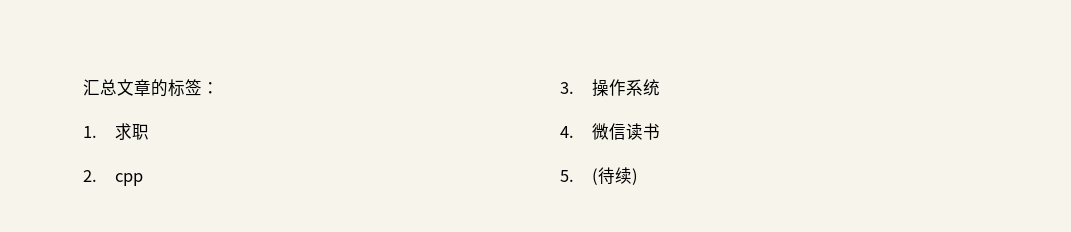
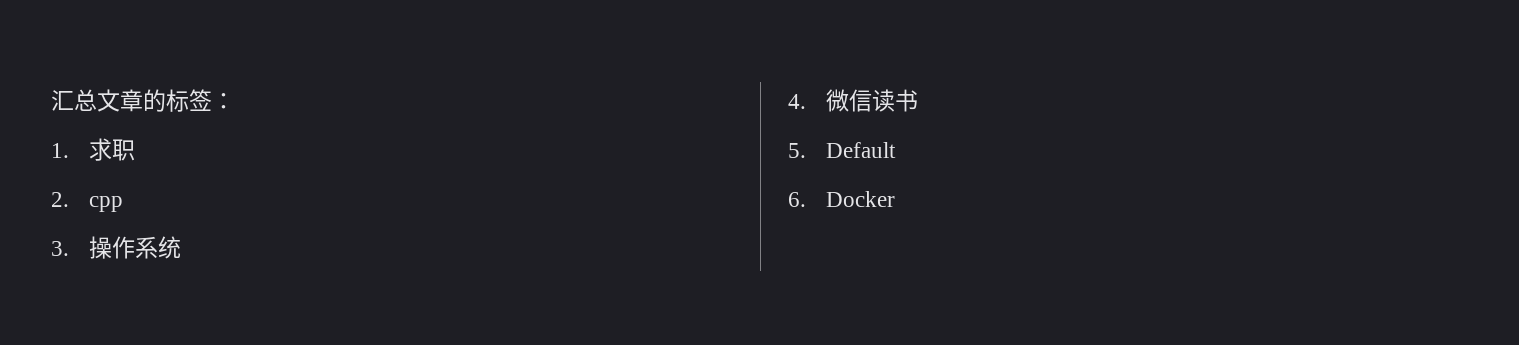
[592,167,639,185] (待续) -> [825,142,896,158] [788,191,895,207] Default // 6. Docker

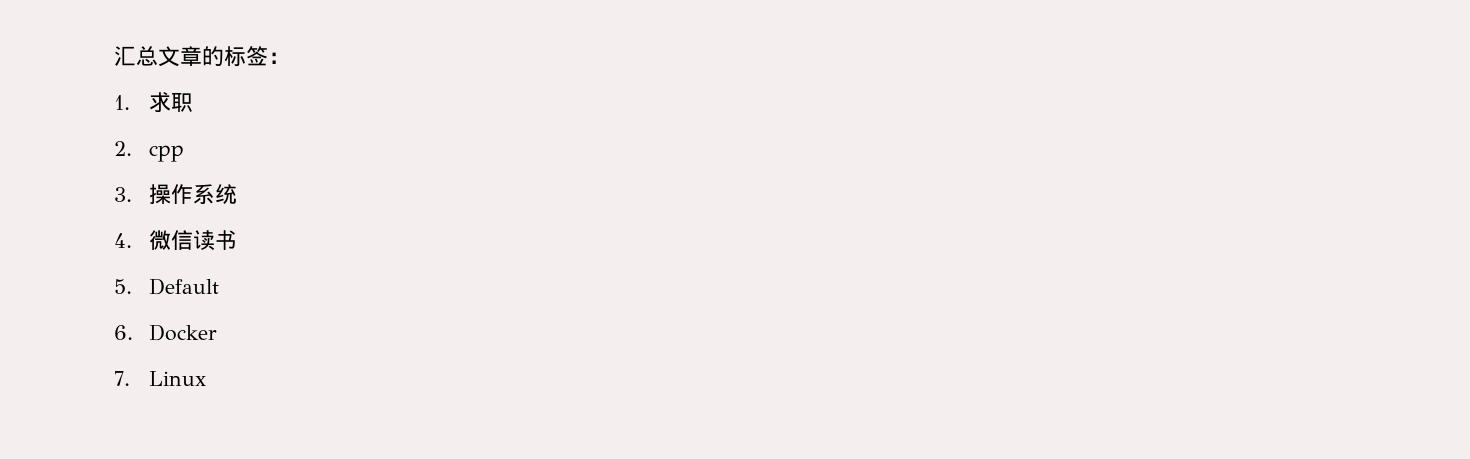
(895, 199) none -> [114,371,206,386] // 7. Linux

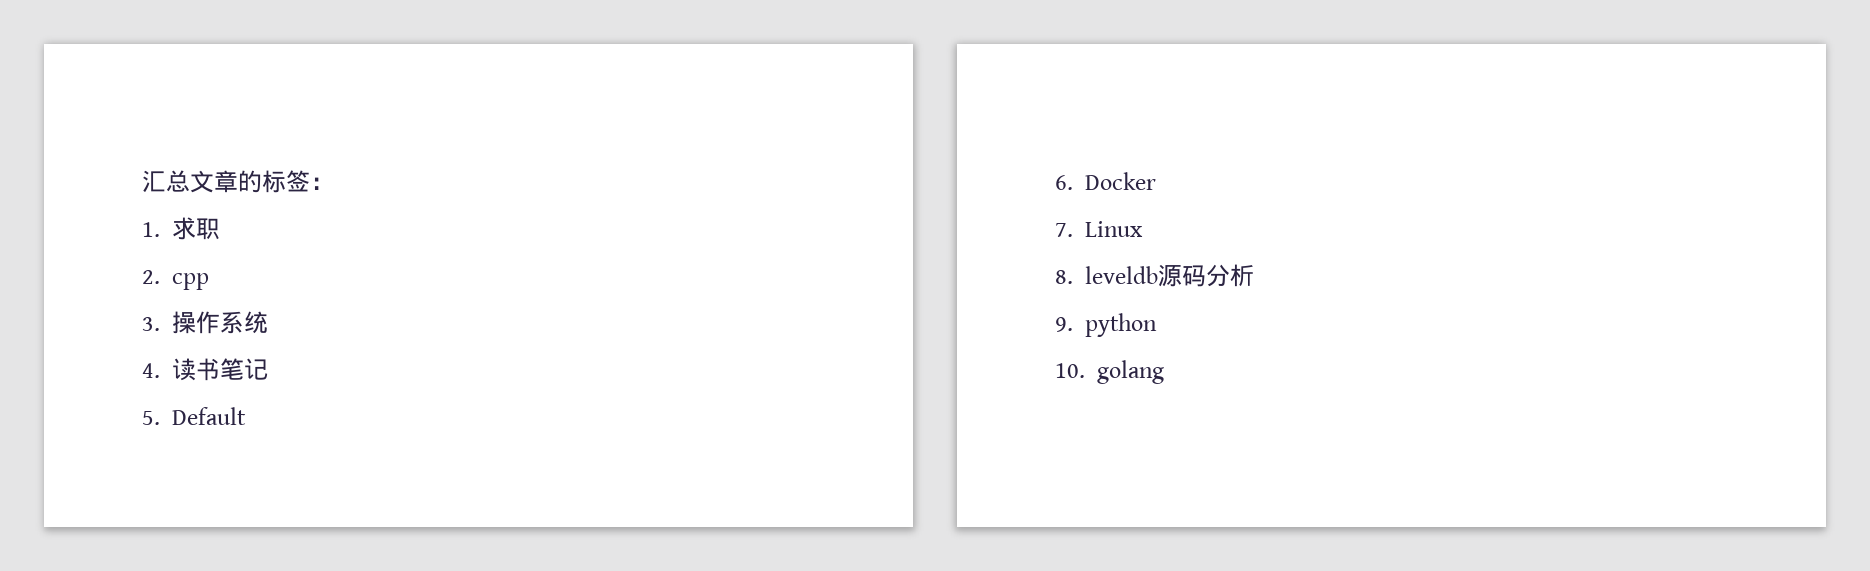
[148,230,193,250] 微信 -> (160, 370) none
(237, 240) none -> [220,358,268,380] 笔记
(206, 378) none -> [1055,264,1254,287] [1055,313,1157,337] [1055,360,1164,384] // 8. leveldb源码分析 // 9. python // 10. golang

